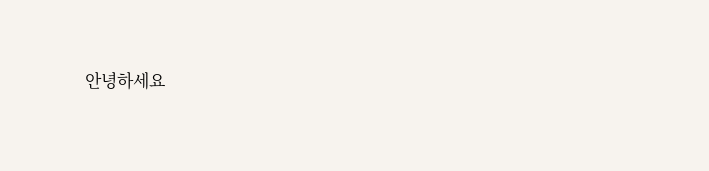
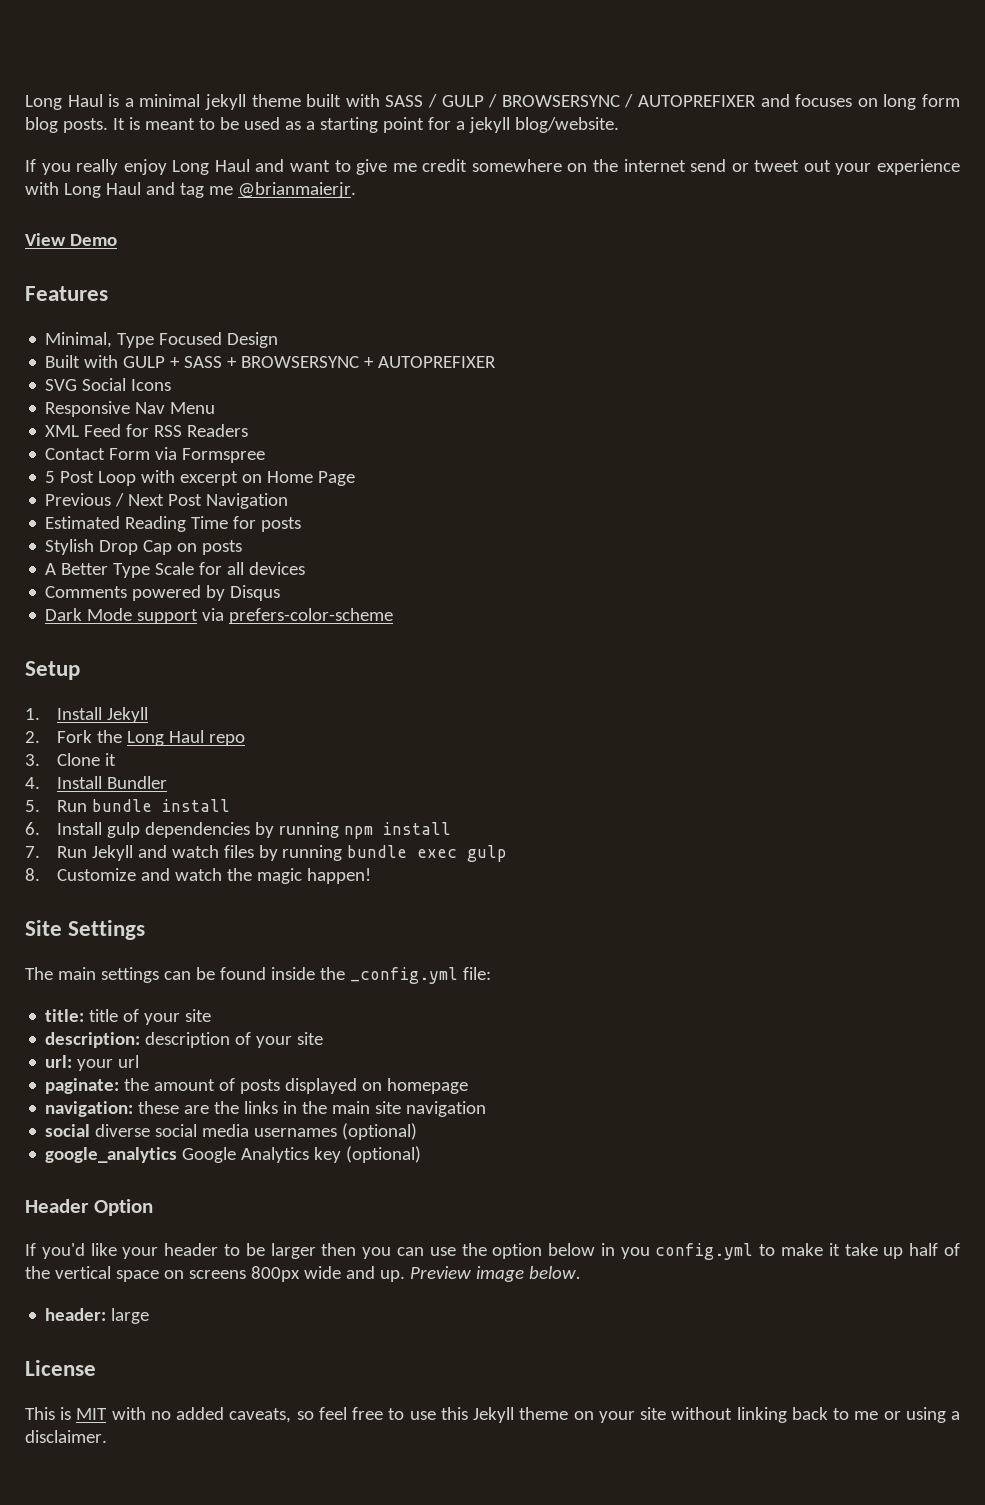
[85,71,166,90] 안녕하세요 -> [25,94,961,110] [25,117,619,133] [25,159,960,175] [25,182,356,198] [25,233,117,246] [25,286,108,301] [45,332,279,348] [45,355,497,368] [45,378,172,391] [45,401,216,417] [45,424,249,437] [45,447,266,463] [45,470,356,486] [45,493,289,509] [45,516,302,532] [45,539,243,555] [45,562,306,578] [45,585,281,601] [45,608,394,624] [25,661,80,680] [25,707,148,723] [25,730,245,746] [25,753,116,766] [25,776,167,789] [25,799,230,812] [25,822,451,839] [25,845,508,862] [25,868,371,884] [25,920,146,940] [25,967,491,984] [45,1009,212,1025] [45,1032,324,1048] [45,1055,140,1071] [45,1078,469,1094] [45,1101,487,1117] [45,1123,418,1140] [45,1146,422,1163] [25,1199,153,1216] [25,1243,960,1260] [25,1266,581,1282] [45,1308,150,1324] [25,1360,96,1376] [25,1407,961,1423] [25,1430,107,1443] Long Haul is a minimal jekyll theme built with SASS / GULP / BROWSERSYNC / AUTOPREFIXER and focuses on long form blog posts. It is meant to be used as a starting point for a jekyll blog/website. // If you really enjoy Long Haul and want to give me credit somewhere on the internet send or tweet out your experience with Long Haul and tag me @brianmaierjr. // View Demo // Features // Minimal, Type Focused Design // Built with GULP + SASS + BROWSERSYNC + AUTOPREFIXER // SVG Social Icons // Responsive Nav Menu // XML Feed for RSS Readers // Contact Form via Formspree // 5 Post Loop with excerpt on Home Page // Previous / Next Post Navigation // Estimated Reading Time for posts // Stylish Drop Cap on posts // A Better Type Scale for all devices // Comments powered by Disqus // Dark Mode support via prefers-color-scheme // Setup // 1. Install Jekyll // 2. Fork the Long Haul repo // 3. Clone it // 4. Install Bundler // 5. Run bundle install // 6. Install gulp dependencies by running npm install // 7. Run Jekyll and watch files by running bundle exec gulp // 8. Customize and watch the magic happen! // Site Settings // The main settings can be found inside the _config.yml file: // title: title of your site // description: description of your site // url: your url // paginate: the amount of posts displayed on homepage // navigation: these are the links in the main site navigation // social diverse social media usernames (optional) // google_analytics Google Analytics key (optional) // Header Option // If you'd like your header to be larger then you can use the option below in you config.yml to make it take up half of the vertical space on screens 800px wide and up. Preview image below. // header: large // License // This is MIT with no added caveats, so feel free to use this Jekyll theme on your site without linking back to me or using a disclaimer.

